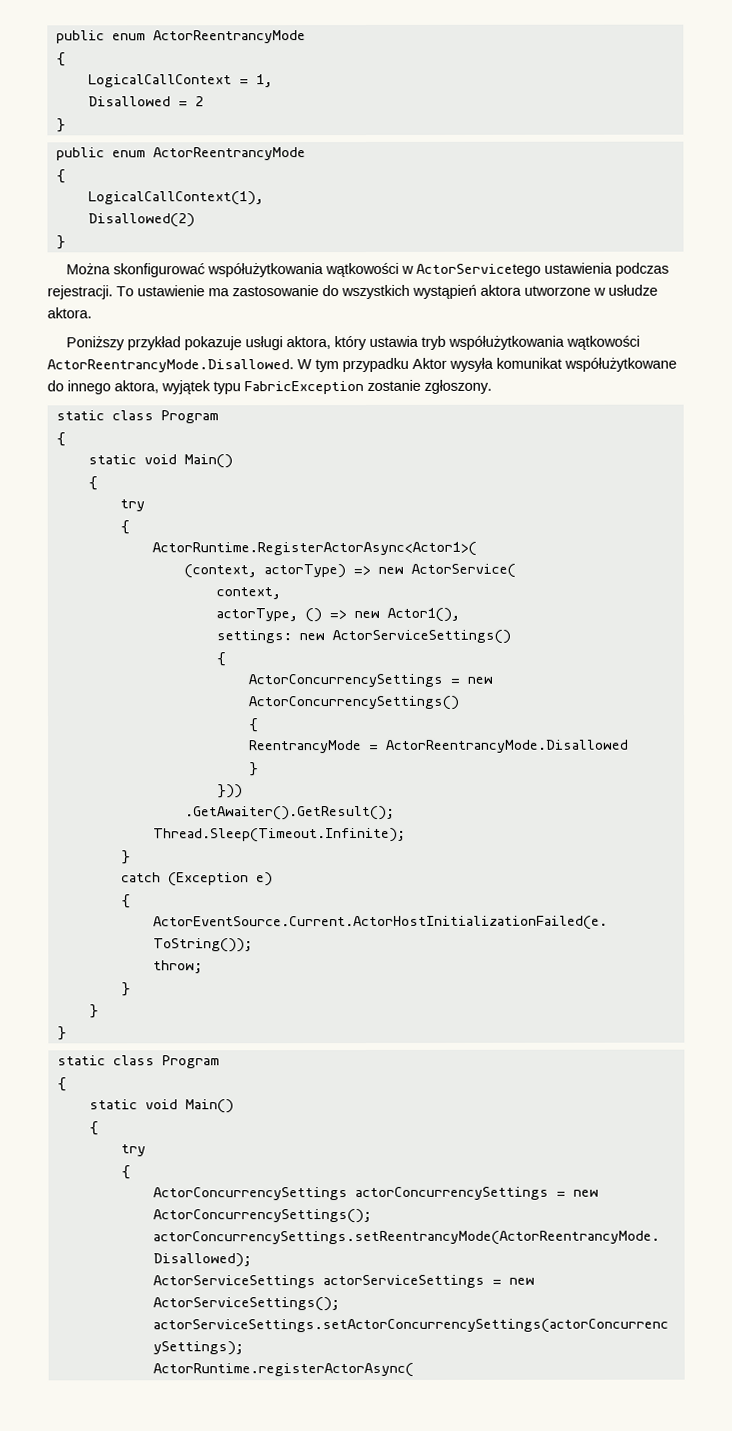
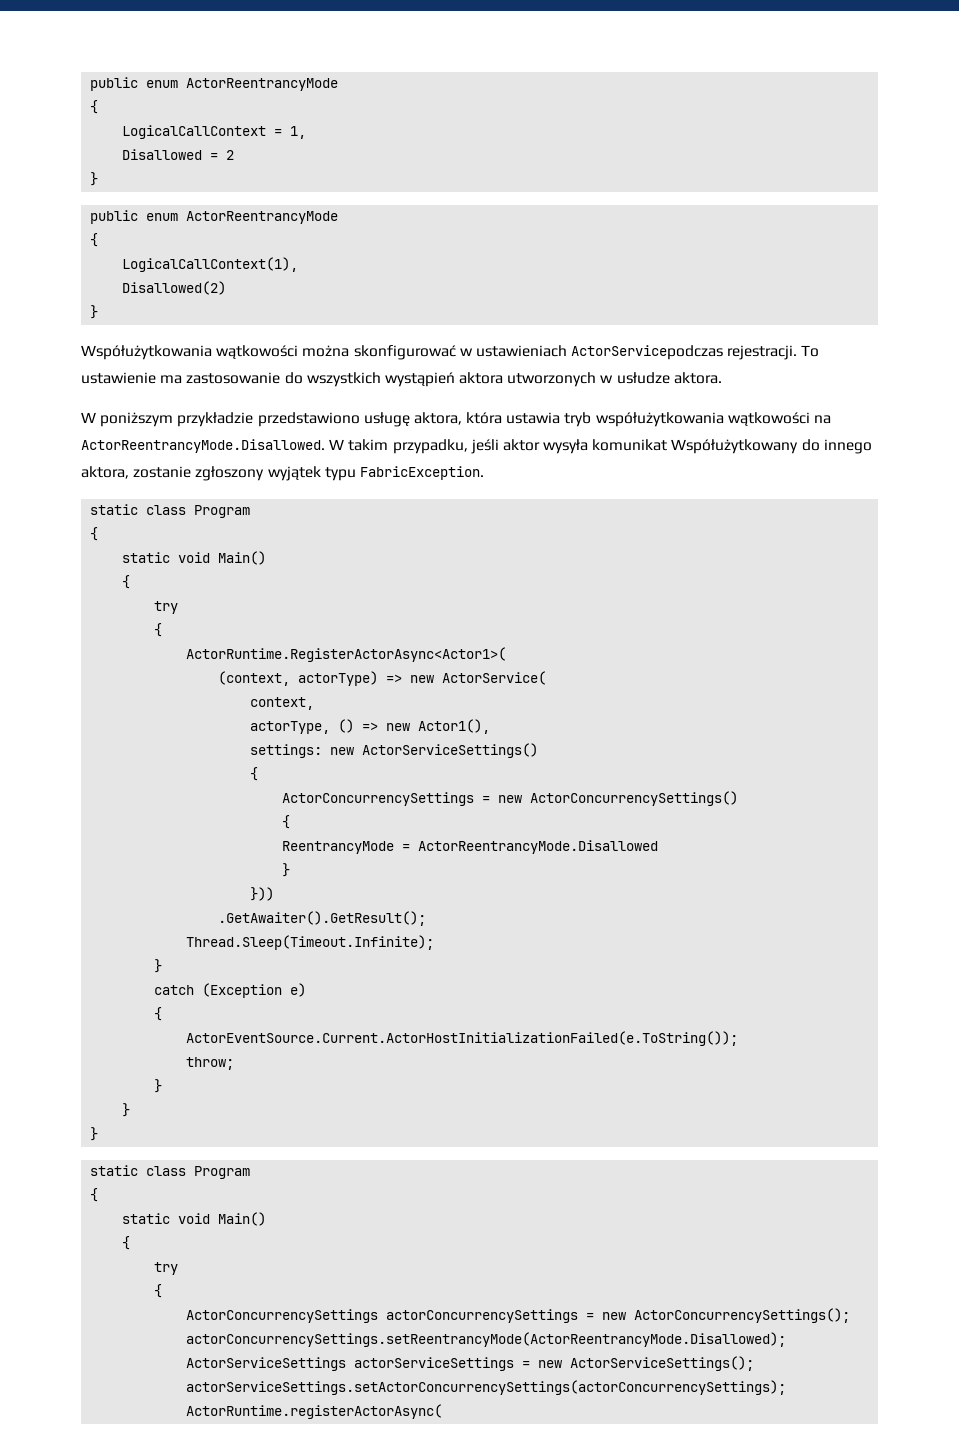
[66,262,670,278] Można skonfigurować współużytkowania wątkowości w ActorServicetego ustawienia podczas -> [81,345,724,360] Współużytkowania wątkowości można skonfigurować w ustawieniach ActorServicepodczas
[524,285,591,296] utworzone -> [507,372,597,387] utworzonych
[66,335,368,351] Poniższy przykład pokazuje usługi aktora, który -> [81,412,503,427] W poniższym przykładzie przedstawiono usługę aktora, która
(641, 342) none -> [814,415,832,424] na
[315,357,447,373] tym przypadku Aktor -> [348,439,540,454] takim przypadku, jeśli aktor
[564,357,677,372] współużytkowane -> [671,439,799,454] Współużytkowany
[161,379,492,395] wyjątek typu FabricException zostanie zgłoszony. -> [133,466,484,481] zostanie zgłoszony wyjątek typu FabricException.

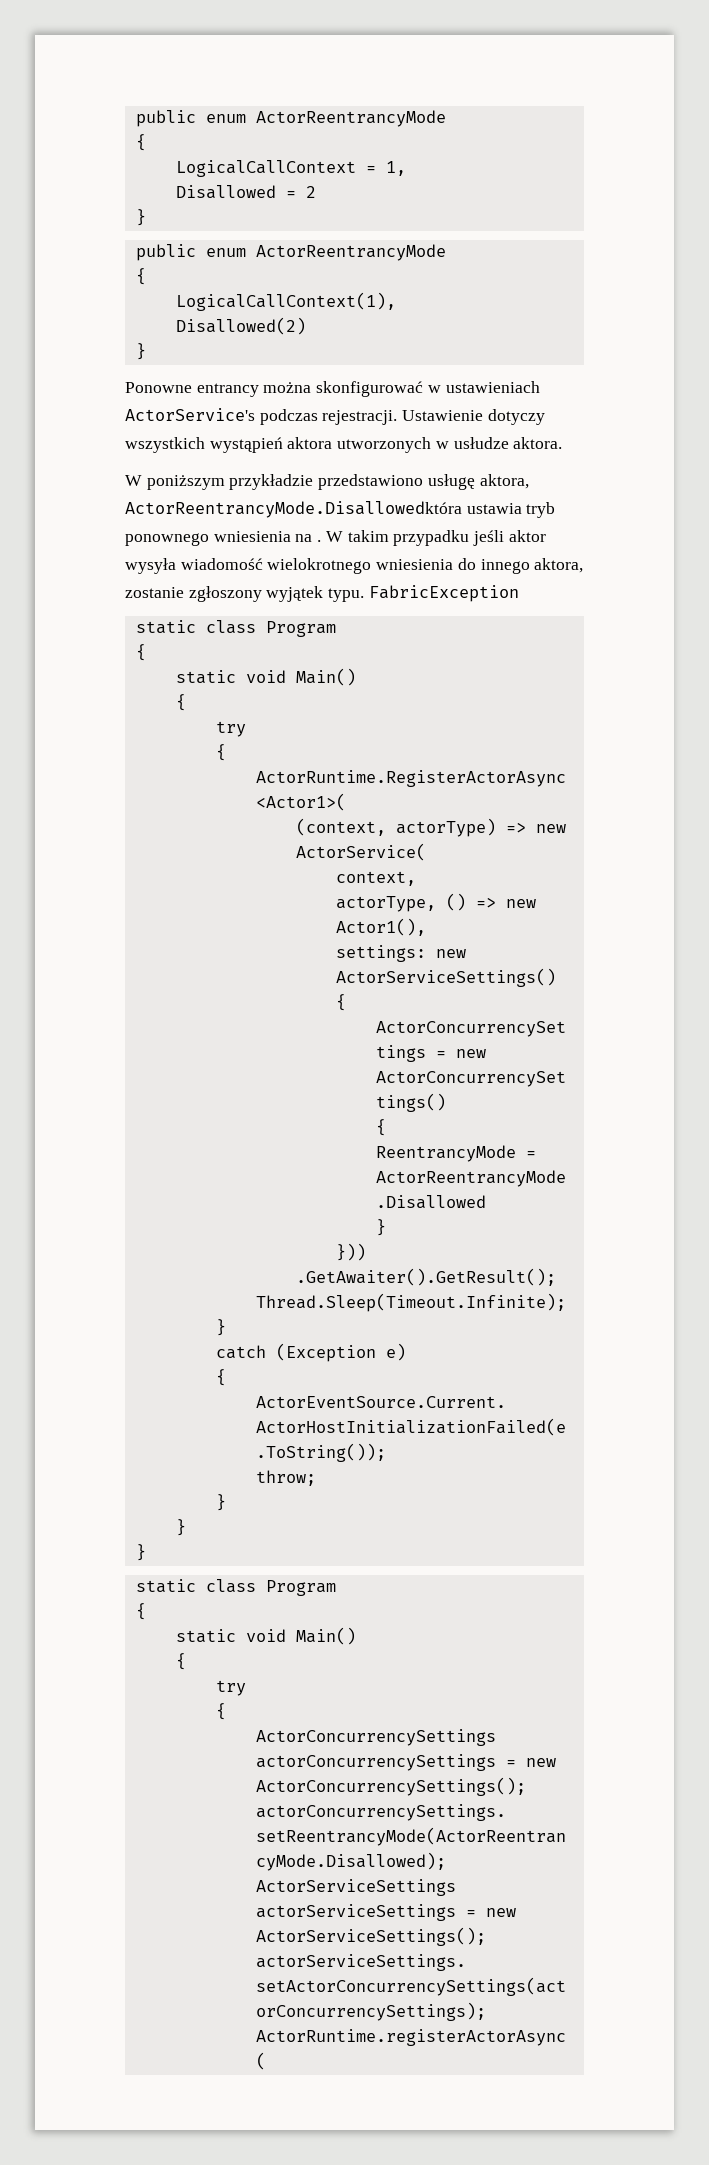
[81,345,299,360] Współużytkowania wątkowości -> [125,382,259,397] Ponowne entrancy
[571,345,820,360] [81,372,303,384] ActorServicepodczas rejestracji. To ustawienie ma zastosowanie do -> [125,408,545,425] ActorService's podczas rejestracji. Ustawienie dotyczy
[466,412,503,424] która -> [125,501,462,518] ActorReentrancyMode.Disallowedktóra
[595,412,832,427] [81,439,325,453] współużytkowania wątkowości na ActorReentrancyMode.Disallowed. -> [125,531,322,546] ponownego wniesienia na .
[392,439,468,454] przypadku, -> [393,530,470,546] przypadku
[592,439,799,454] komunikat Współużytkowany -> [180,558,454,574] wiadomość wielokrotnego wniesienia
[324,466,484,481] typu FabricException. -> [328,585,519,602] typu. FabricException

